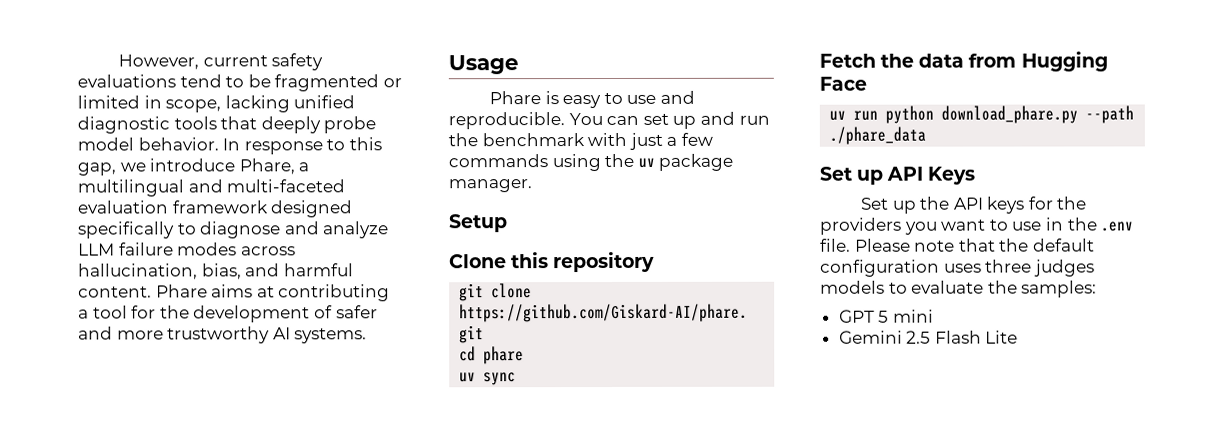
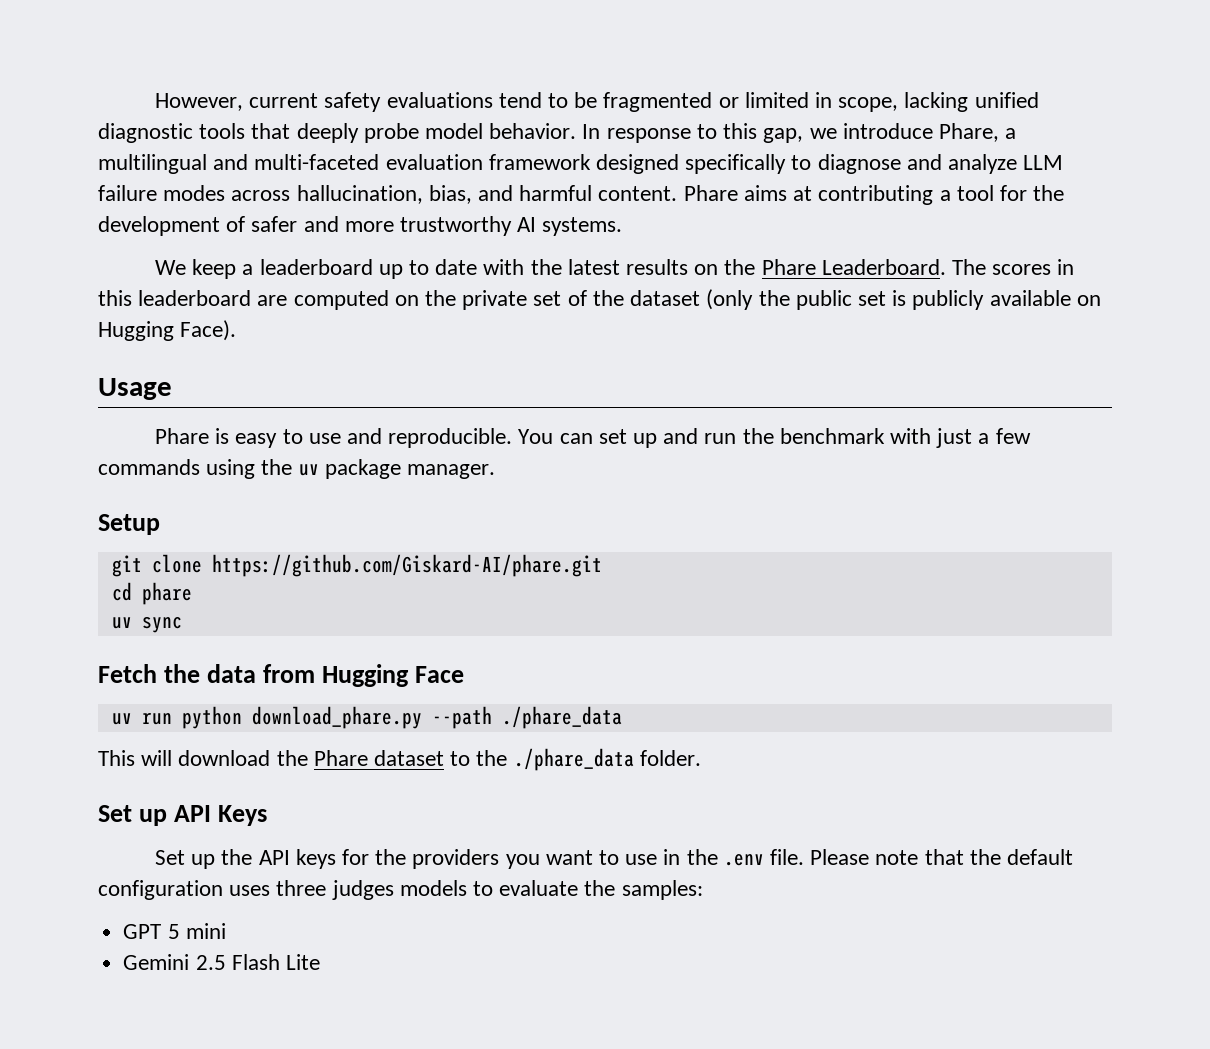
(368, 336) none -> [154,259,1075,279] [98,289,1101,310] [98,320,237,341] // We keep a leaderboard up to date with the latest results on the Phare Leaderboard. The scores in this leaderboard are computed on the private set of the dataset (only the public set is publicly available on Hugging Face).
[449,251,656,273] // Clone this repository -> (160, 524) none
(927, 135) none -> [98,748,701,771] // This will download the Phare dataset to the ./phare_data folder.

